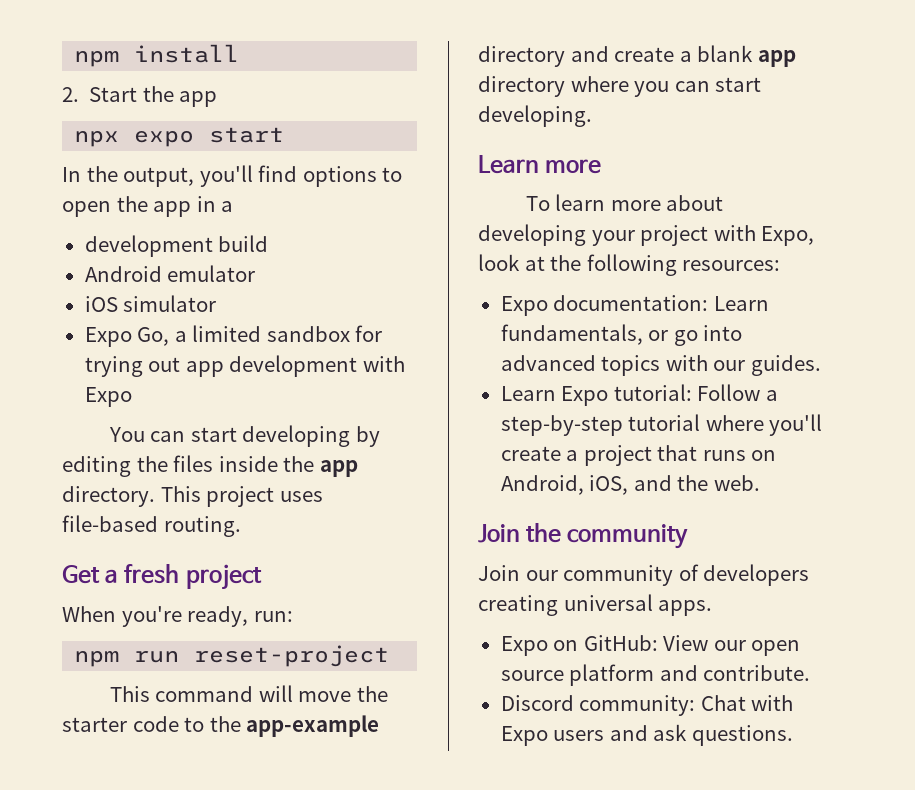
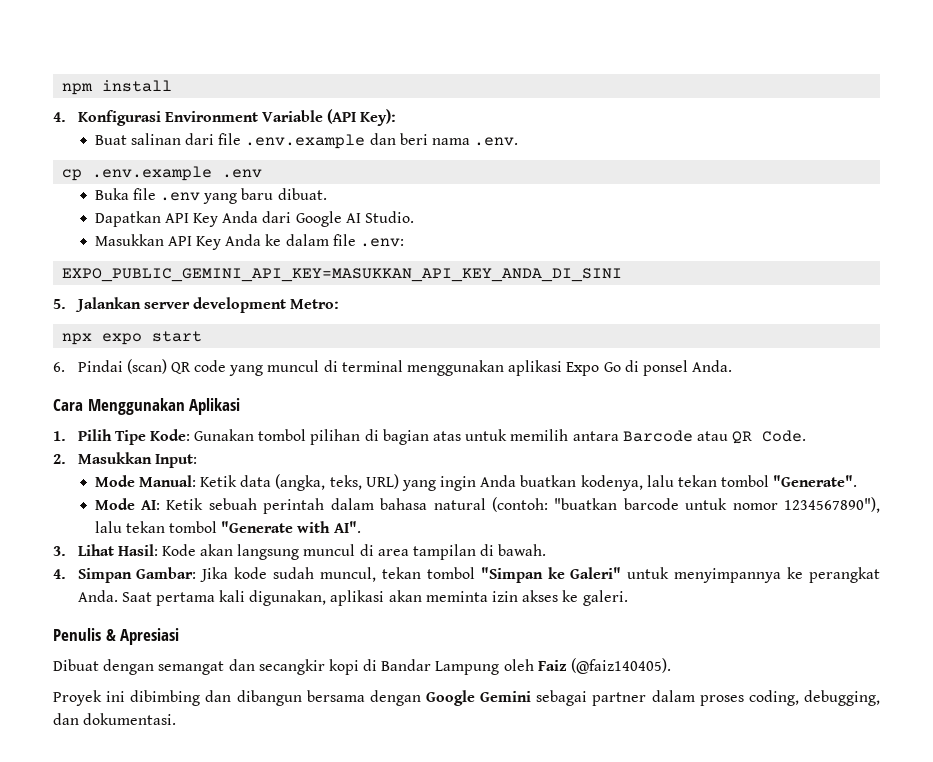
[62,86,218,107] [74,127,285,147] [62,165,403,187] [62,196,234,217] [84,235,269,257] [84,265,256,282] [84,295,217,312] [84,325,383,347] [84,355,405,377] [84,387,132,407] [108,425,380,447] [62,455,358,477] [62,486,323,507] [62,515,241,537] [62,564,262,590] [62,606,293,627] [74,645,390,667] [109,685,388,702] [62,715,380,737] [478,45,796,67] [478,76,762,97] [478,105,592,127] [478,155,602,174] [525,194,724,211] [478,224,815,246] [478,254,781,276] [500,295,769,316] [500,324,743,346] [500,355,821,376] [500,384,778,406] [500,414,823,436] [500,445,777,466] [500,475,760,495] [478,523,689,549] [478,564,810,586] [478,594,713,616] [500,635,801,656] [500,664,811,686] [500,695,794,716] [500,724,793,746] 2. Start the app // npx expo start // In the output, you'll find options to open the app in a // development build // Android emulator // iOS simulator // Expo Go, a limited sandbox for trying out app development with Expo // You can start developing by editing the files inside the app directory. This project uses file-based routing. // Get a fresh project // When you're ready, run: // npm run reset-project // This command will move the starter code to the app-example directory and create a blank app directory where you can start developing. // Learn more // To learn more about developing your project with Expo, look at the following resources: // Expo documentation: Learn fundamentals, or go into advanced topics with our guides. // Learn Expo tutorial: Follow a step-by-step tutorial where you'll create a project that runs on Android, iOS, and the web. // Join the community // Join our community of developers creating universal apps. // Expo on GitHub: View our open source platform and contribute. // Discord community: Chat with Expo users and ask questions. -> [53,109,397,126] [94,133,519,149] [62,166,263,181] [94,188,327,204] [94,211,414,227] [94,234,404,250] [62,268,623,282] [53,297,340,313] [62,331,203,345] [53,359,733,376] [53,398,241,415] [53,429,807,445] [53,452,197,468] [94,474,858,491] [94,497,880,514] [94,521,361,533] [53,544,547,560] [53,567,880,583] [77,590,628,606] [53,628,180,645] [53,658,672,675] [53,690,880,706] [53,713,177,725] 4. Konfigurasi Environment Variable (API Key): // Buat salinan dari file .env.example dan beri nama .env. // cp .env.example .env // Buka file .env yang baru dibuat. // Dapatkan API Key Anda dari Google AI Studio. // Masukkan API Key Anda ke dalam file .env: // EXPO_PUBLIC_GEMINI_API_KEY=MASUKKAN_API_KEY_ANDA_DI_SINI // 5. Jalankan server development Metro: // npx expo start // 6. Pindai (scan) QR code yang muncul di terminal menggunakan aplikasi Expo Go di ponsel Anda. // Cara Menggunakan Aplikasi // 1. Pilih Tipe Kode: Gunakan tombol pilihan di bagian atas untuk memilih antara Barcode atau QR Code. // 2. Masukkan Input: // Mode Manual: Ketik data (angka, teks, URL) yang ingin Anda buatkan kodenya, lalu tekan tombol "Generate". // Mode AI: Ketik sebuah perintah dalam bahasa natural (contoh: "buatkan barcode untuk nomor 1234567890"), lalu tekan tombol "Generate with AI". // 3. Lihat Hasil: Kode akan langsung muncul di area tampilan di bawah. // 4. Simpan Gambar: Jika kode sudah muncul, tekan tombol "Simpan ke Galeri" untuk menyimpannya ke perangkat Anda. Saat pertama kali digunakan, aplikasi akan meminta izin akses ke galeri. // Penulis & Apresiasi // Dibuat dengan semangat dan secangkir kopi di Bandar Lampung oleh Faiz (@faiz140405). // Proyek ini dibimbing dan dibangun bersama dengan Google Gemini sebagai partner dalam proses coding, debugging, dan dokumentasi.

